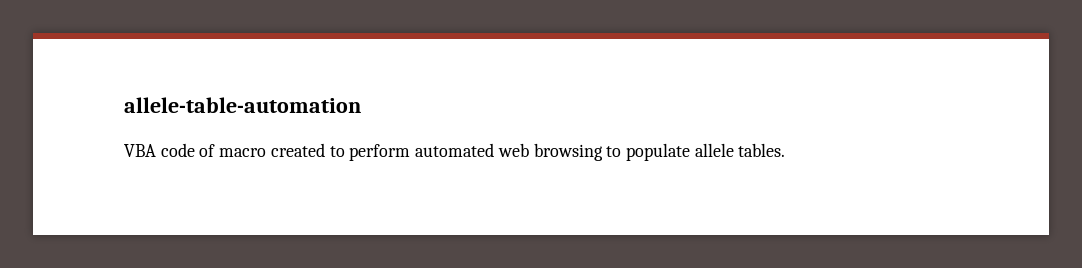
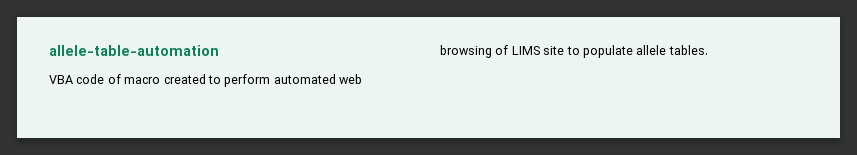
(603, 152) none -> [495,45,565,55] of LIMS site

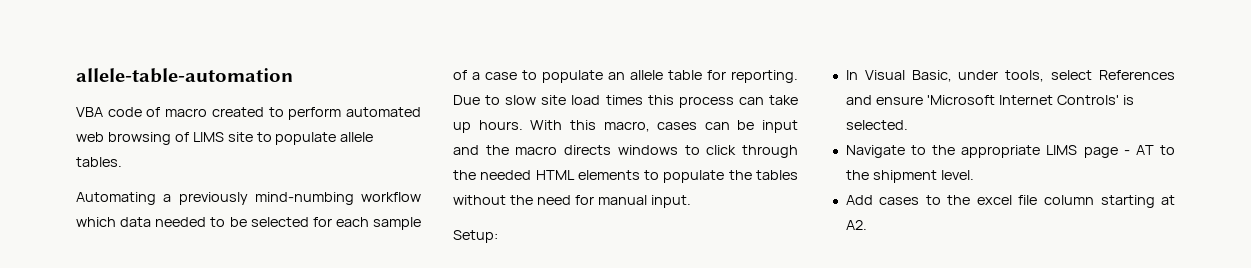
(708, 50) none -> [76,192,421,205] [76,217,421,230] [453,70,798,83] [453,95,798,108] [453,120,798,133] [453,145,798,158] [453,170,798,183] [453,195,691,208] [453,230,498,243] [845,70,1175,82] [845,95,1134,105] [845,120,908,130] [845,145,1175,158] [845,170,974,183] [845,195,1175,208] [845,220,867,230] // Automating a previously mind-numbing workflow which data needed to be selected for each sample of a case to populate an allele table for reporting. Due to slow site load times this process can take up hours. With this macro, cases can be input and the macro directs windows to click through the needed HTML elements to populate the tables without the need for manual input. // Setup: // In Visual Basic, under tools, select References and ensure 'Microsoft Internet Controls' is selected. // Navigate to the appropriate LIMS page - AT to the shipment level. // Add cases to the excel file column starting at A2.

